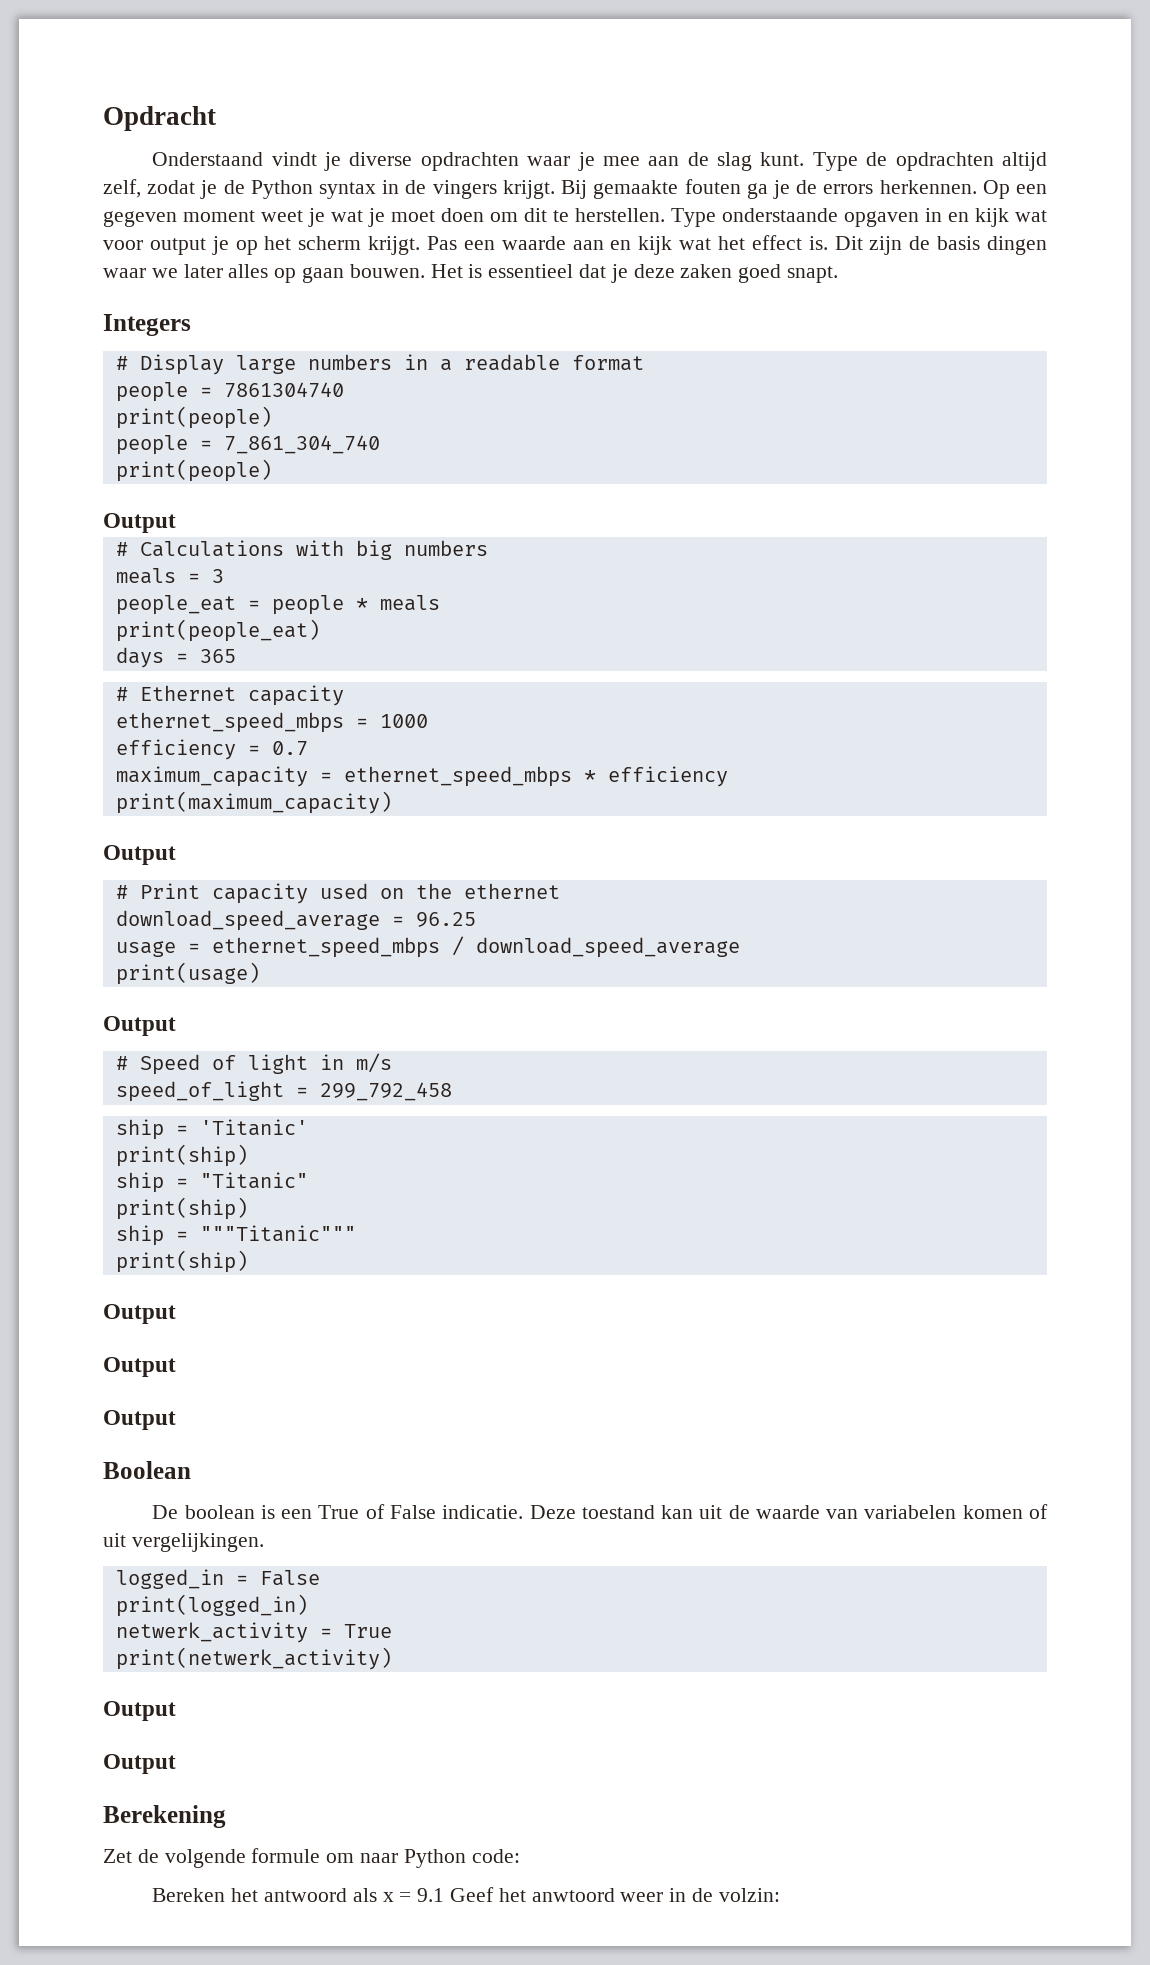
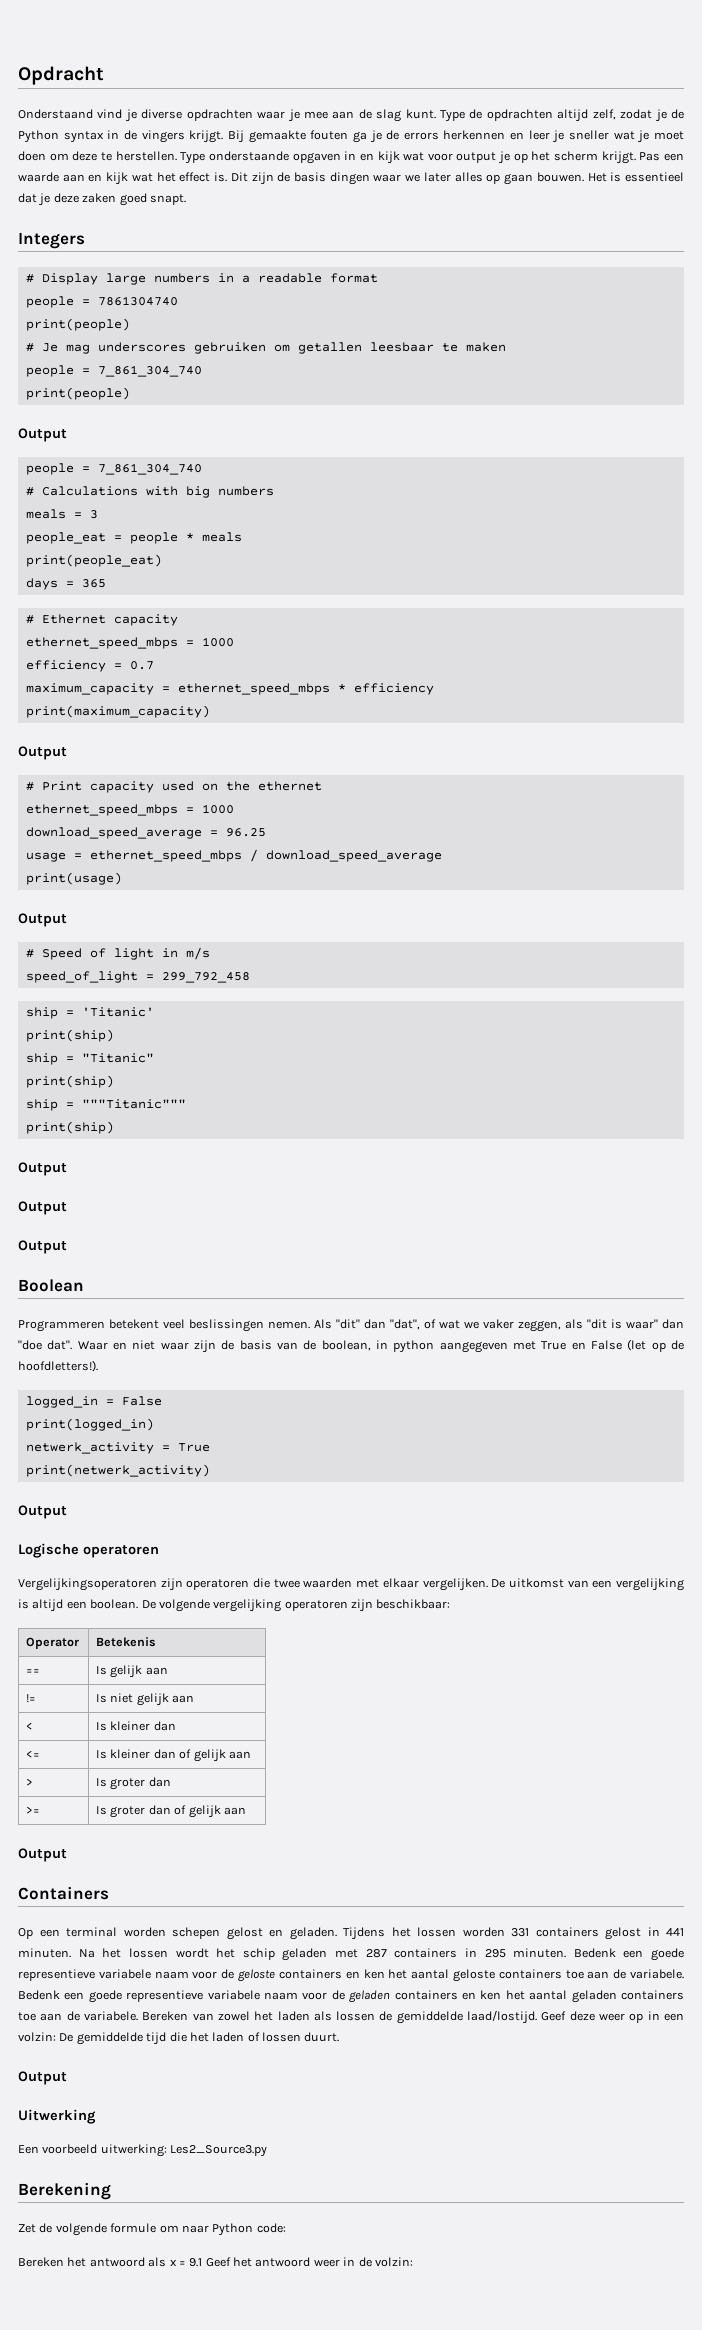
[271,152,317,166] vindt -> [97,109,123,119] vind
[879,180,1047,199] [103,208,325,227] herkennen. Op een gegeven moment weet je -> [443,130,610,143] herkennen en leer je sneller
[524,208,547,222] dit -> [72,151,98,161] deze
(272, 417) none -> [25,342,506,354] // # Je mag underscores gebruiken om getallen leesbaar te maken
(176, 523) none -> [25,463,202,475] // people = 7_861_304_740
(560, 891) none -> [25,804,234,816] // ethernet_speed_mbps = 1000
[152,1504,1049,1519] [103,1533,264,1552] De boolean is een True of False indicatie. Deze toestand kan uit de waarde van variabelen komen of uit vergelijkingen. -> [18,1319,684,1332] [18,1339,685,1353] [18,1360,98,1372] Programmeren betekent veel beslissingen nemen. Als "dit" dan "dat", of wat we vaker zeggen, als "dit is waar" dan "doe dat". Waar en niet waar zijn de basis van de boolean, in python aangegeven met True en False (let op de hoofdletters!).
[103,1754,176,1774] Output -> [18,1543,159,1558] [18,1578,684,1591] [18,1599,451,1612] [26,1637,80,1649] [96,1637,157,1647] [26,1669,41,1674] [96,1665,168,1678] [26,1694,37,1703] [96,1693,195,1706] [26,1722,34,1730] [96,1721,176,1731] [26,1750,41,1758] [96,1749,251,1762] [26,1778,34,1786] [96,1777,171,1790] [26,1806,41,1814] [96,1805,246,1818] [18,1848,67,1862] [18,1886,109,1900] [18,1927,684,1940] [18,1948,684,1961] [18,1969,684,1982] [18,1990,684,2003] [18,2010,684,2024] [18,2032,340,2045] [18,2071,67,2085] [18,2109,96,2124] [18,2144,268,2157] Logische operatoren // Vergelijkingsoperatoren zijn operatoren die twee waarden met elkaar vergelijken. De uitkomst van een vergelijking is altijd een boolean. De volgende vergelijking operatoren zijn beschikbaar: // Operator | Betekenis // == | Is gelijk aan // != | Is niet gelijk aan // < | Is kleiner dan // <= | Is kleiner dan of gelijk aan // > | Is groter dan // >= | Is groter dan of gelijk aan // Output // Containers // Op een terminal worden schepen gelost en geladen. Tijdens het lossen worden 331 containers gelost in 441 minuten. Na het lossen wordt het schip geladen met 287 containers in 295 minuten. Bedenk een goede representieve variabele naam voor de geloste containers en ken het aantal geloste containers toe aan de variabele. Bedenk een goede representieve variabele naam voor de geladen containers en ken het aantal geladen containers toe aan de variabele. Bereken van zowel het laden als lossen de gemiddelde laad/lostijd. Geef deze weer op in een volzin: De gemiddelde tijd die het laden of lossen duurt. // Output // Uitwerking // Een voorbeeld uitwerking: Les2_Source3.py
[531,1888,615,1902] anwtoord -> [255,2257,311,2267] antwoord

